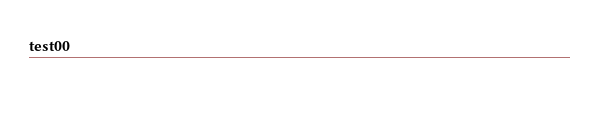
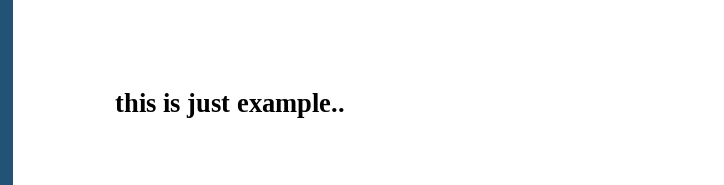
[29,41,70,51] test00 -> [115,93,346,118] this is just example..

